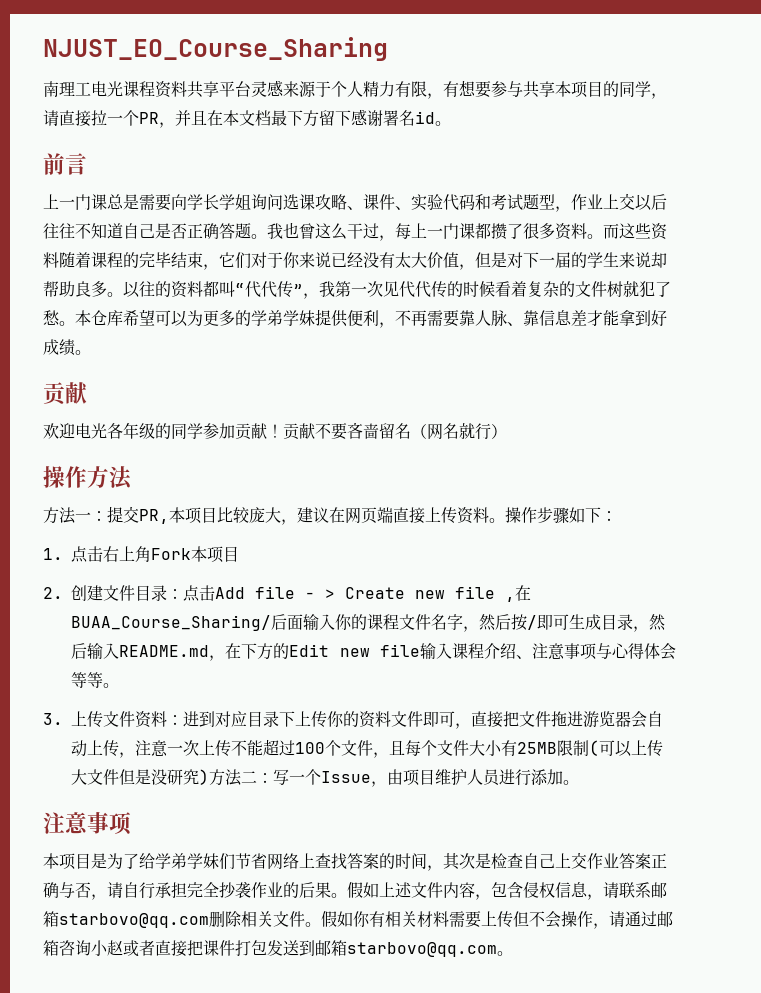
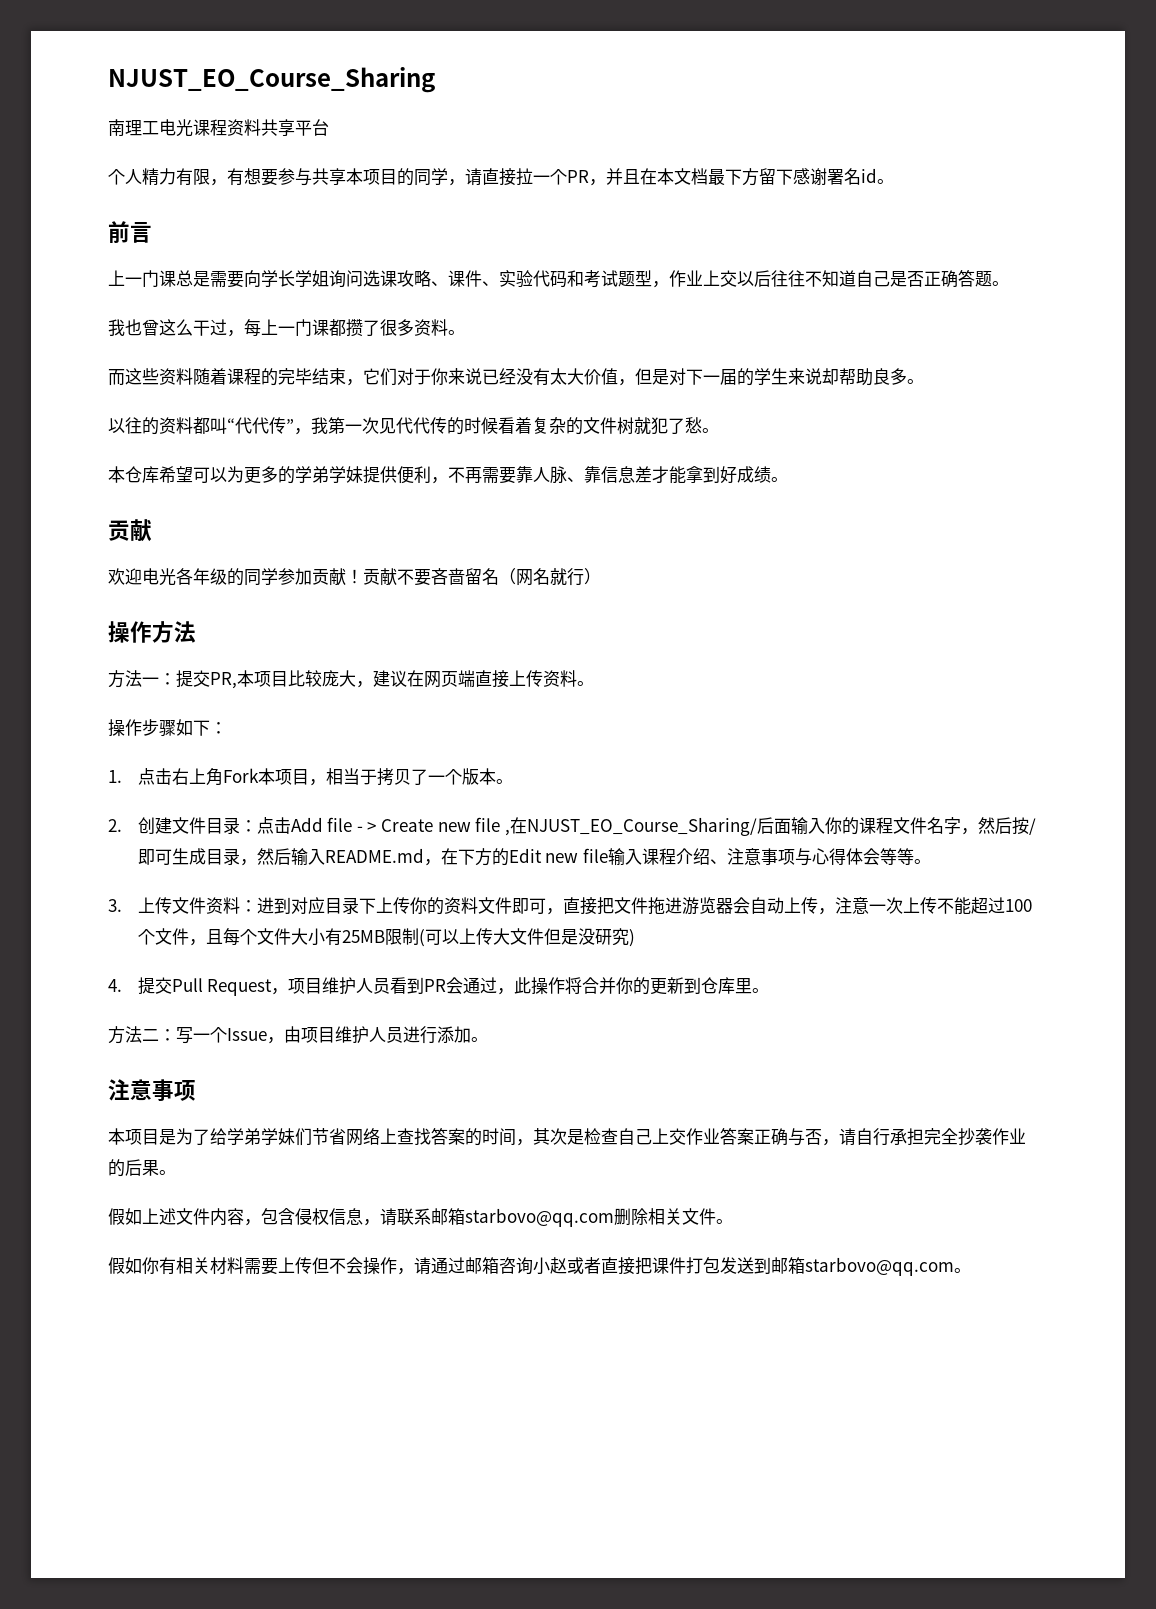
[251,80,331,97] 灵感来源于 -> (329, 127) //
(267, 236) none -> (1009, 283) //
(603, 236) none -> (465, 332) //
(123, 294) none -> (924, 381) //
(75, 323) none -> (719, 430) //
(505, 520) none -> (594, 683) //
(239, 554) none -> [308,768,513,786] ，相当于拷贝了一个版本。
[71,615,271,631] BUAA_Course_Sharing/ -> [526,817,757,836] NJUST_EO_Course_Sharing/
(209, 777) none -> [108,977,770,996] // 4.提交Pull Request，项目维护人员看到PR会通过，此操作将合并你的更新到仓库里。 //
(347, 895) none -> (176, 1172) //
(321, 924) none -> (733, 1221) //

